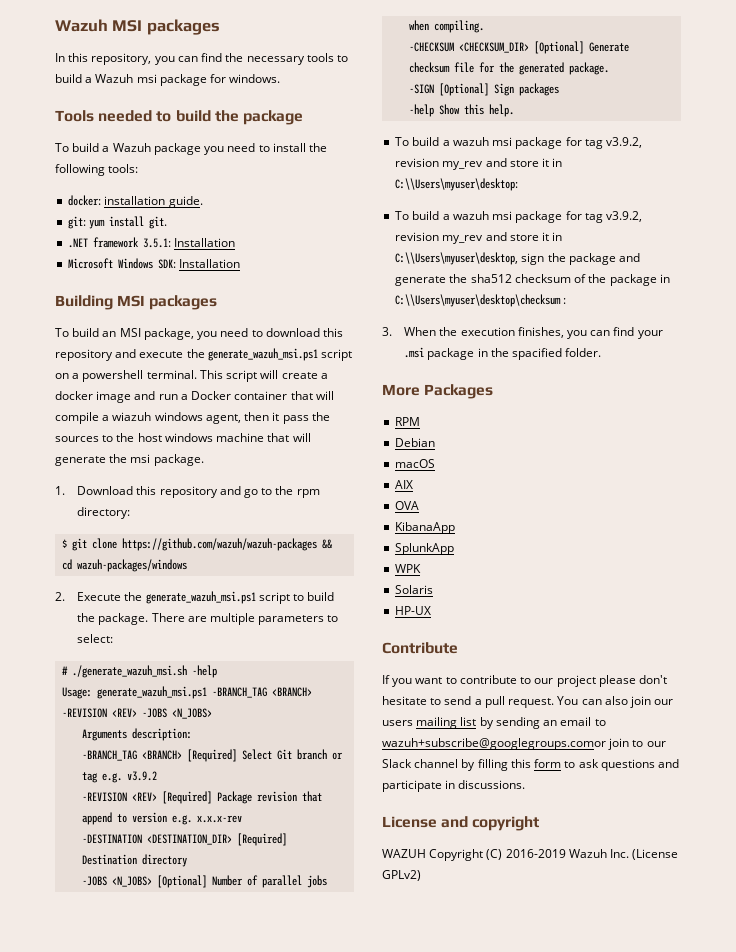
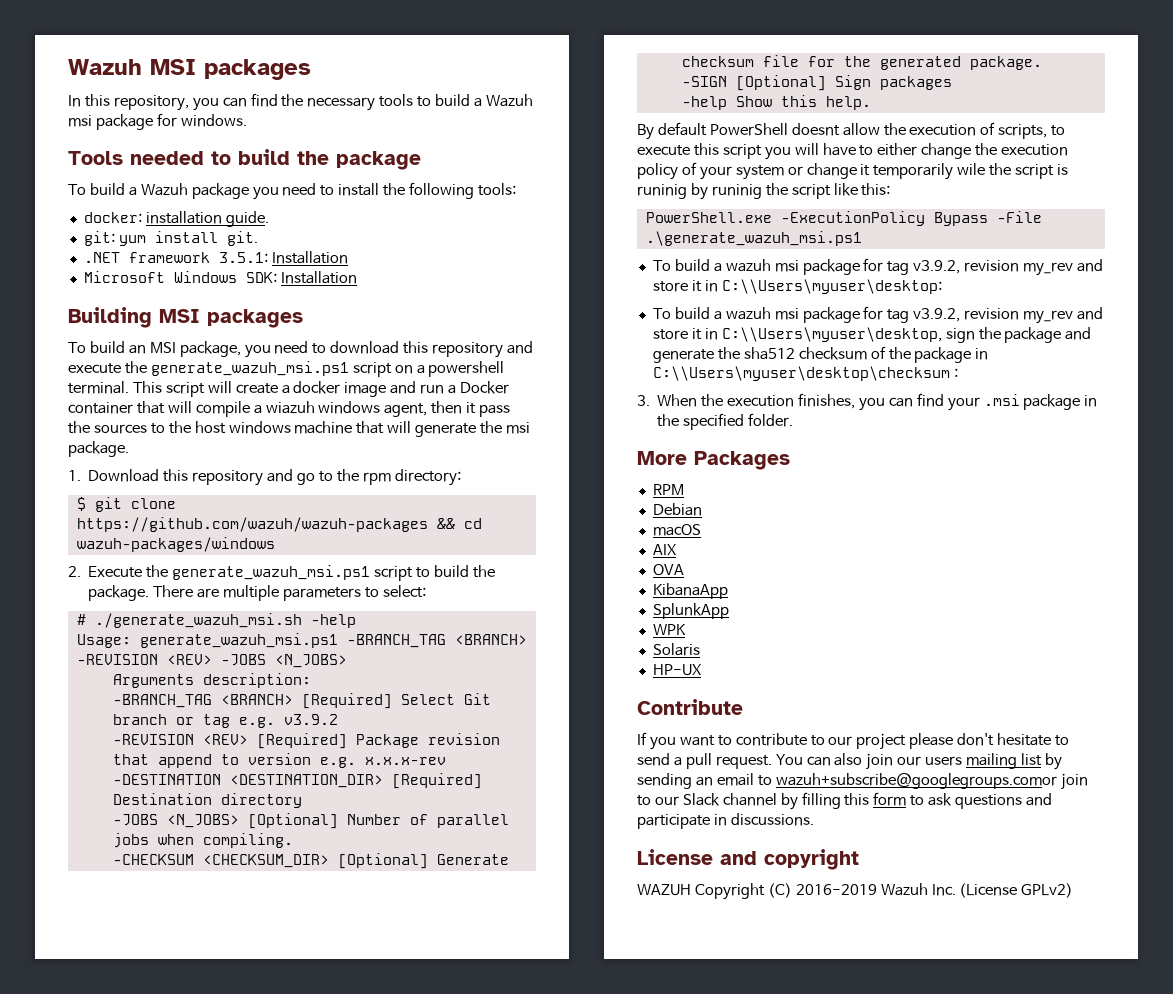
(515, 110) none -> [637,122,1066,140] [637,143,1069,160] [637,162,1069,180] [637,183,891,200] [645,211,1042,226] [645,231,862,246] // By default PowerShell doesnt allow the execution of scripts, to execute this script you will have to either change the execution policy of your system or change it temporarily wile the script is runinig by runinig the script like this: // PowerShell.exe -ExecutionPolicy Bypass -File .\generate_wazuh_msi.ps1
[511,348,562,360] spacified -> [683,413,745,430] specified

